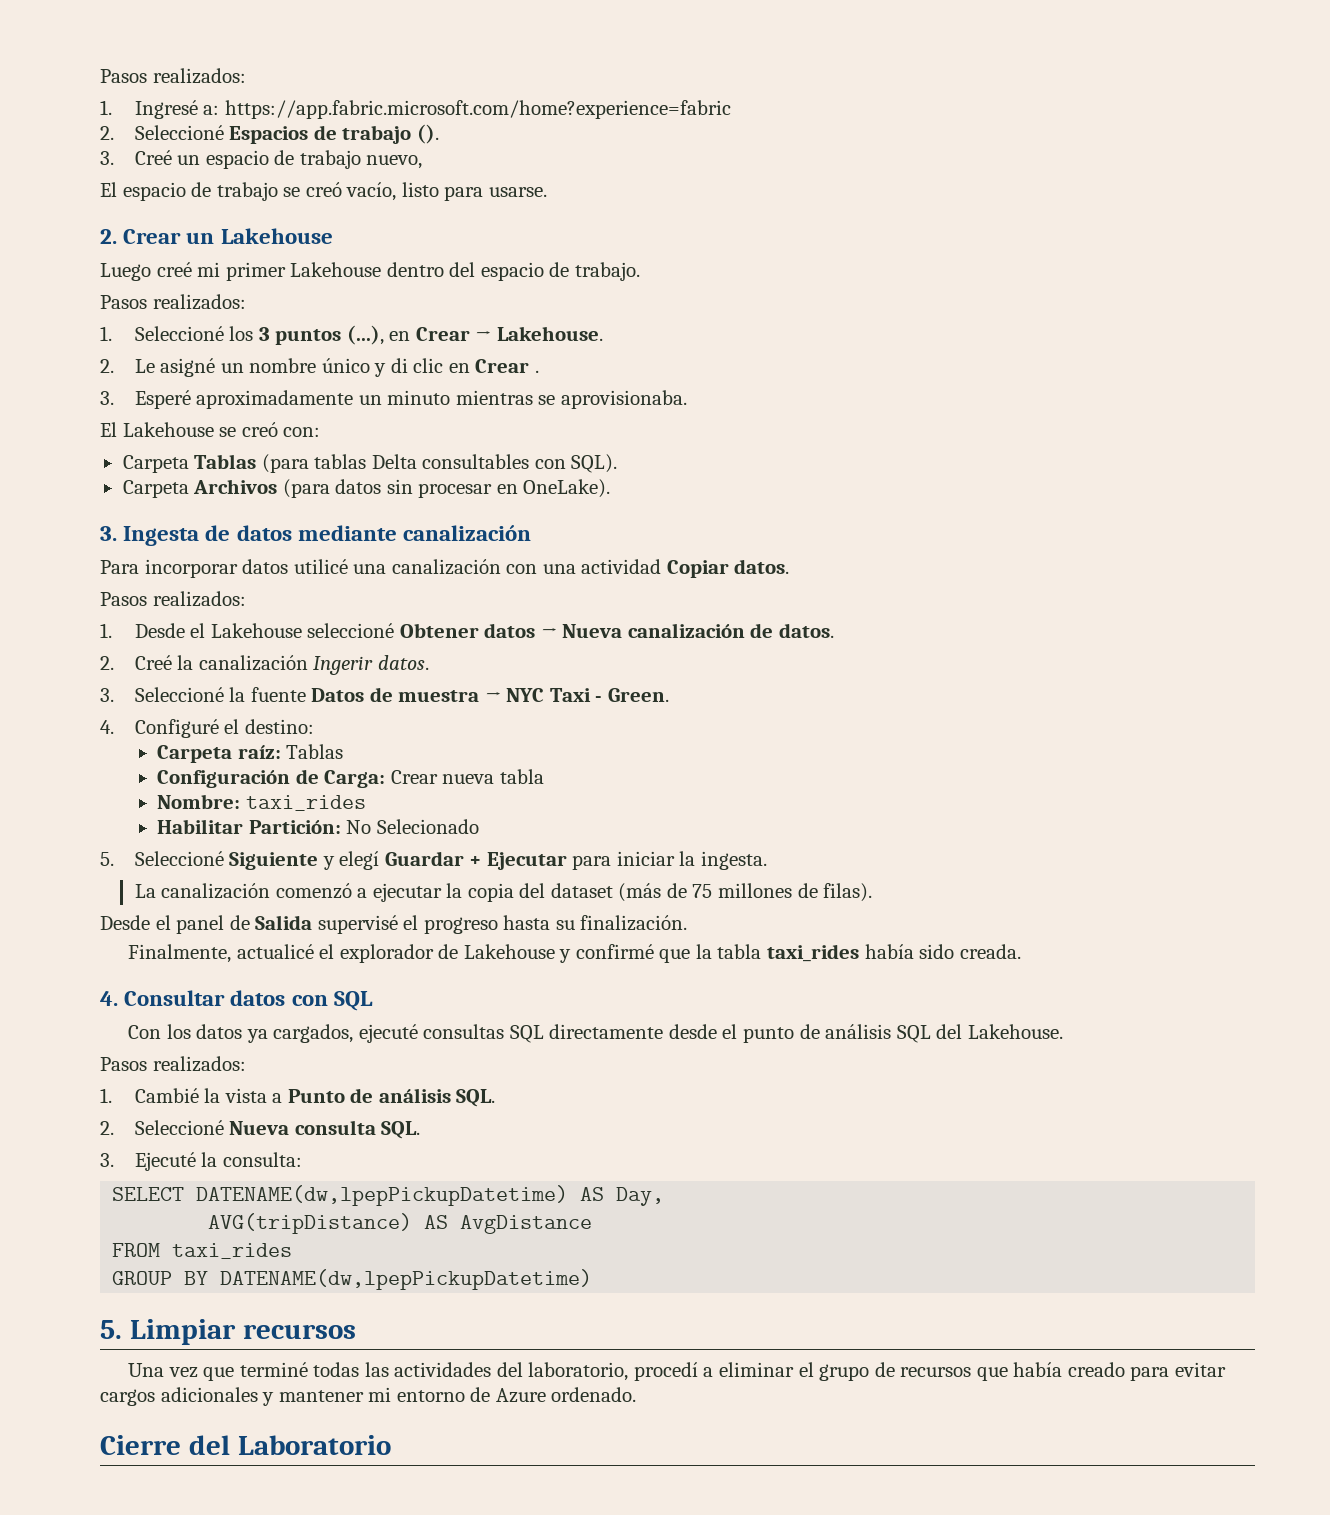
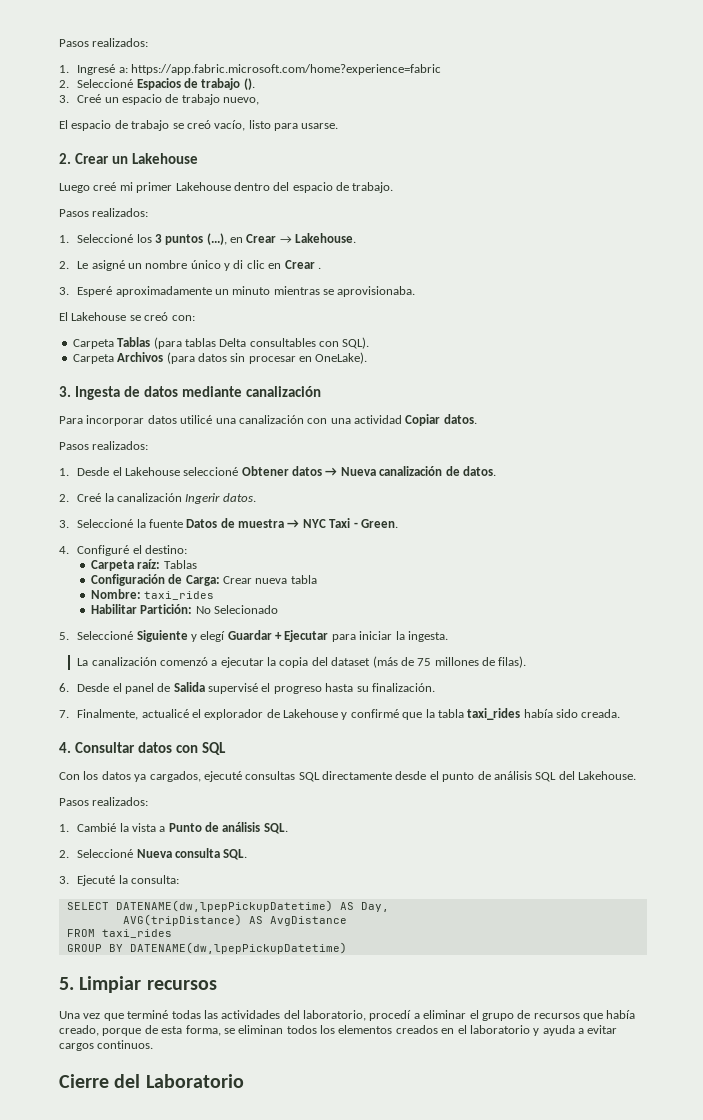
(873, 892) none -> [59,683,69,692] 6.
(688, 923) none -> [59,710,69,718] 7.
[1067,1362,1226,1381] [100,1387,637,1406] creado para evitar cargos adicionales y mantener mi entorno de Azure ordenado. -> [59,1025,618,1036] [59,1040,154,1051] creado, porque de esta forma, se eliminan todos los elementos creados en el laboratorio y ayuda a evitar cargos continuos.

